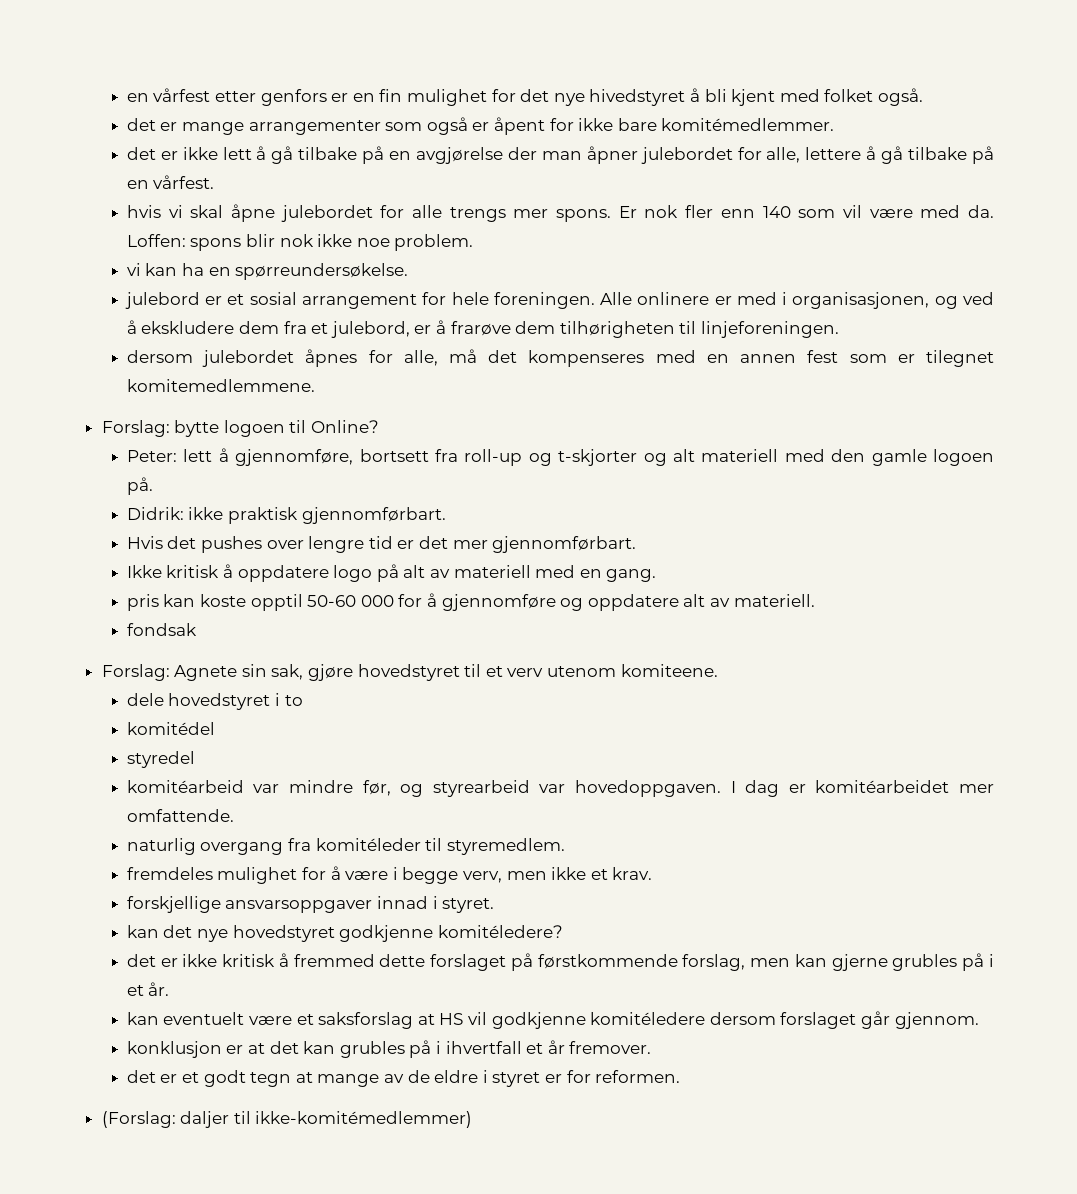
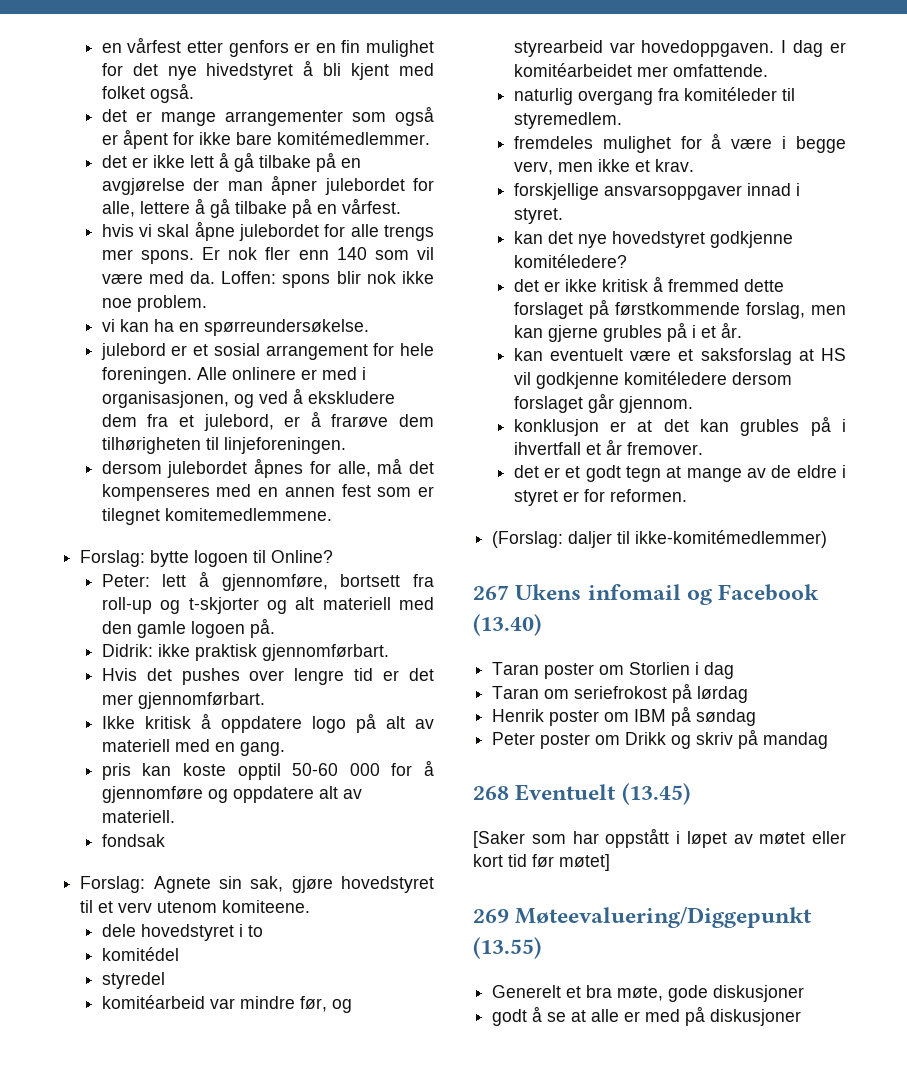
(473, 1119) none -> [473,584,820,605] [473,614,541,636] [492,662,735,679] [492,683,749,703] [492,706,757,726] [492,729,829,749] [473,783,690,805] [473,828,846,848] [473,854,610,871] [473,906,813,928] [473,937,541,959] [492,985,805,1002] [492,1006,802,1026] // 267 Ukens infomail og Facebook (13.40) // Taran poster om Storlien i dag // Taran om seriefrokost på lørdag // Henrik poster om IBM på søndag // Peter poster om Drikk og skriv på mandag // 268 Eventuelt (13.45) // [Saker som har oppstått i løpet av møtet eller kort tid før møtet] // 269 Møteevaluering/Diggepunkt (13.55) // Generelt et bra møte, gode diskusjoner // godt å se at alle er med på diskusjoner

